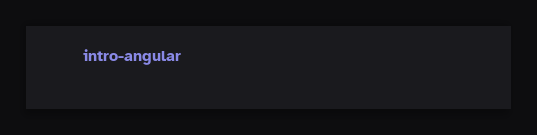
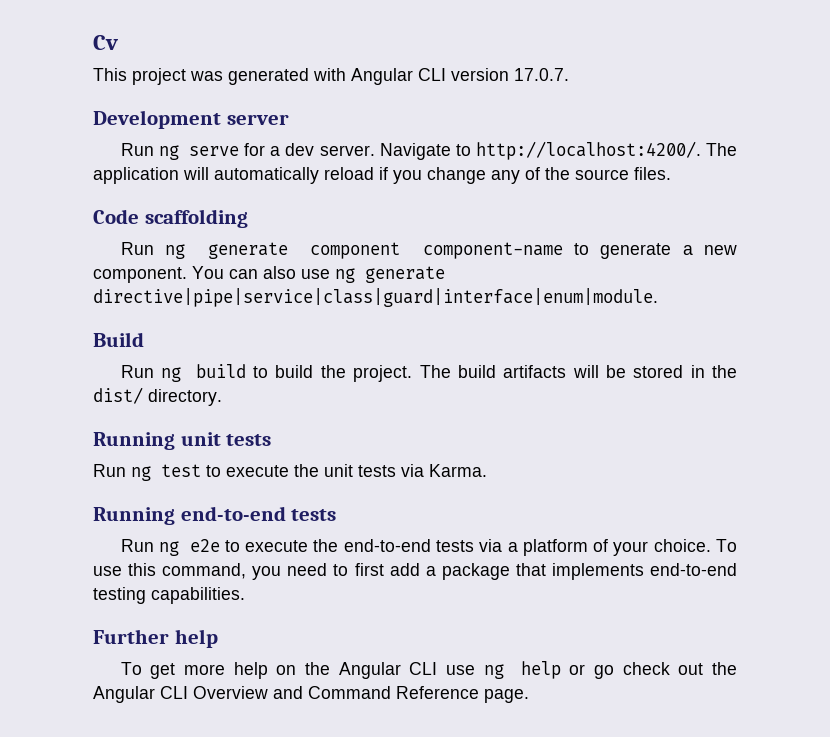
[83,49,181,65] intro-angular -> [93,35,118,50] [93,68,569,85] [93,110,289,129] [120,141,737,160] [93,167,671,184] [93,209,248,228] [120,242,738,259] [93,266,445,283] [93,288,658,307] [93,332,144,347] [120,364,738,382] [93,387,222,406] [93,432,272,450] [93,464,487,481] [93,506,337,525] [120,539,737,556] [93,563,737,580] [93,587,245,604] [93,629,218,648] [120,661,737,679] [93,686,529,703] Cv // This project was generated with Angular CLI version 17.0.7. // Development server // Run ng serve for a dev server. Navigate to http://localhost:4200/. The application will automatically reload if you change any of the source files. // Code scaffolding // Run ng generate component component-name to generate a new component. You can also use ng generate directive|pipe|service|class|guard|interface|enum|module. // Build // Run ng build to build the project. The build artifacts will be stored in the dist/ directory. // Running unit tests // Run ng test to execute the unit tests via Karma. // Running end-to-end tests // Run ng e2e to execute the end-to-end tests via a platform of your choice. To use this command, you need to first add a package that implements end-to-end testing capabilities. // Further help // To get more help on the Angular CLI use ng help or go check out the Angular CLI Overview and Command Reference page.

